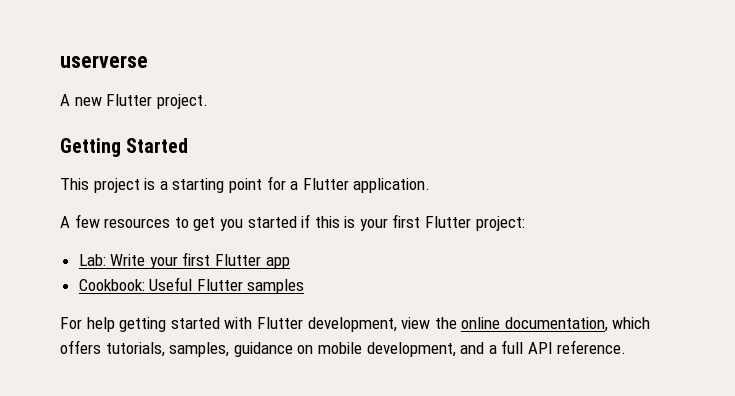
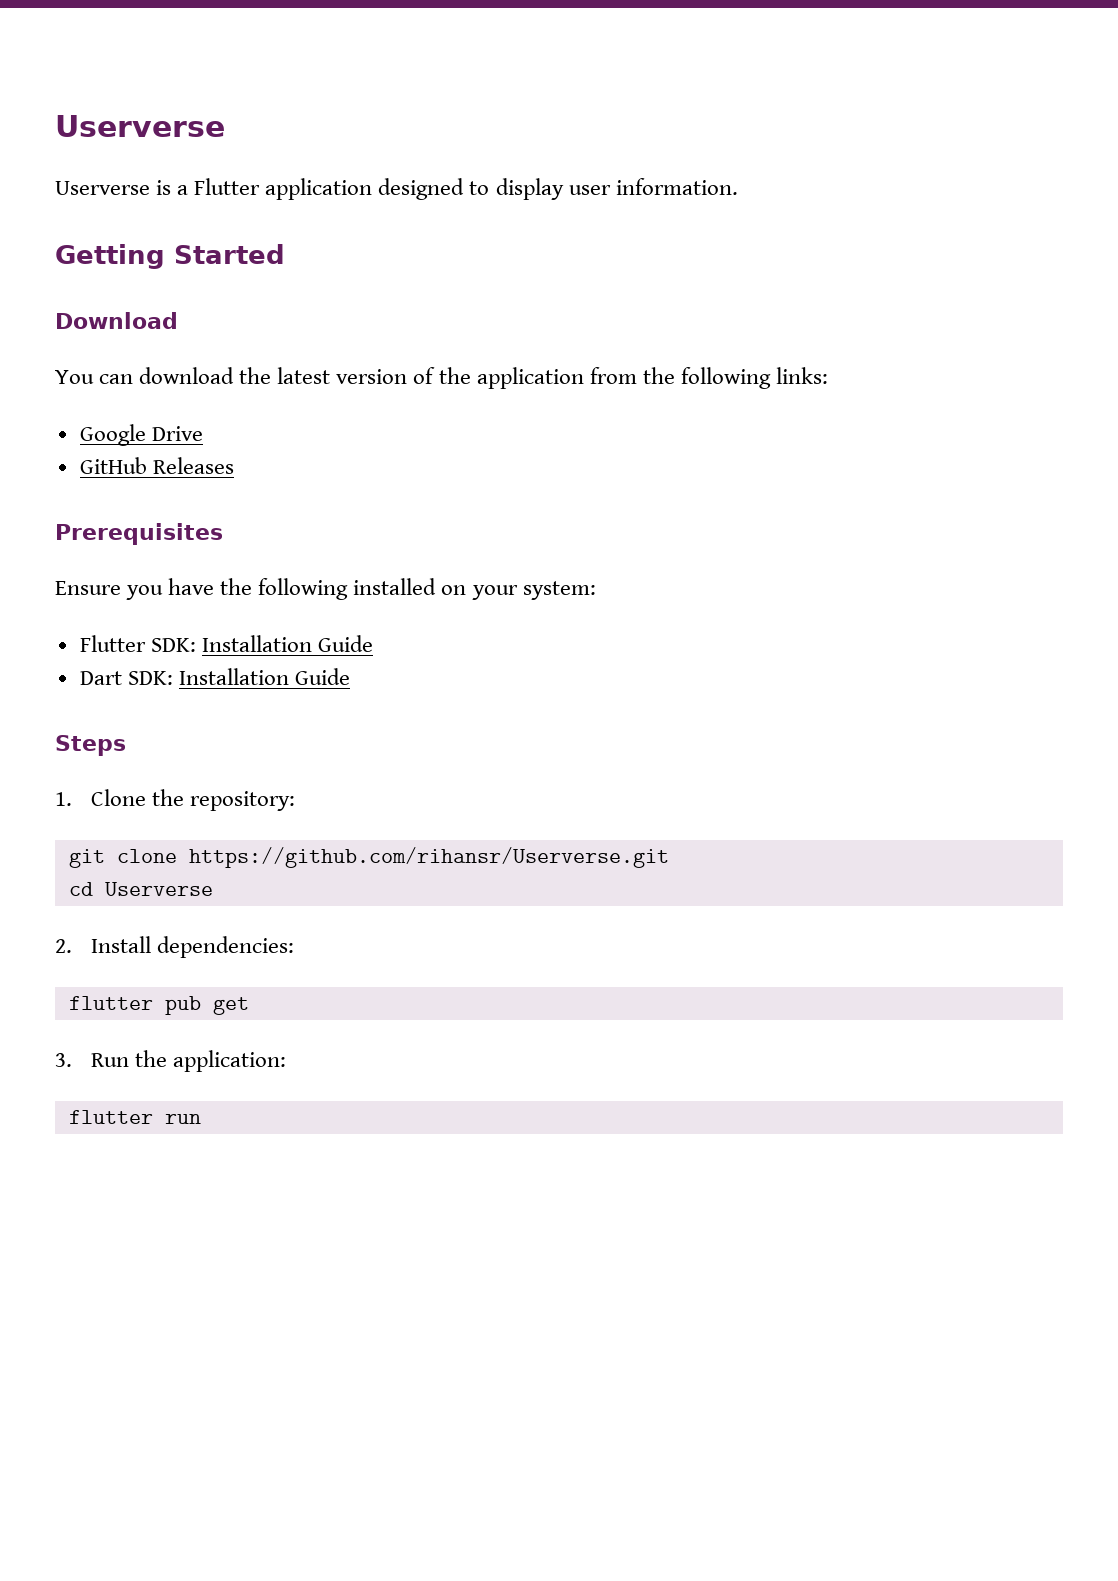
[60,55,148,68] [60,94,208,109] [60,138,189,157] [60,176,431,193] [60,214,525,231] [78,252,290,269] [78,277,305,294] [60,317,651,332] [60,340,627,357] userverse // A new Flutter project. // Getting Started // This project is a starting point for a Flutter application. // A few resources to get you started if this is your first Flutter project: // Lab: Write your first Flutter app // Cookbook: Useful Flutter samples // For help getting started with Flutter development, view the online documentation, which offers tutorials, samples, guidance on mobile development, and a full API reference. -> [55,115,225,137] [55,178,738,200] [55,244,285,269] [55,312,178,329] [55,367,828,389] [79,424,203,446] [79,457,234,474] [55,523,223,545] [55,578,596,600] [79,635,373,652] [79,668,350,685] [55,735,126,756] [55,789,296,811] [68,847,669,868] [68,882,213,896] [55,936,295,958] [68,996,249,1015] [55,1050,287,1072] [68,1110,201,1124] Userverse // Userverse is a Flutter application designed to display user information. // Getting Started // Download // You can download the latest version of the application from the following links: // Google Drive // GitHub Releases // Prerequisites // Ensure you have the following installed on your system: // Flutter SDK: Installation Guide // Dart SDK: Installation Guide // Steps // 1. Clone the repository: // git clone https://github.com/rihansr/Userverse.git // cd Userverse // 2. Install dependencies: // flutter pub get // 3. Run the application: // flutter run

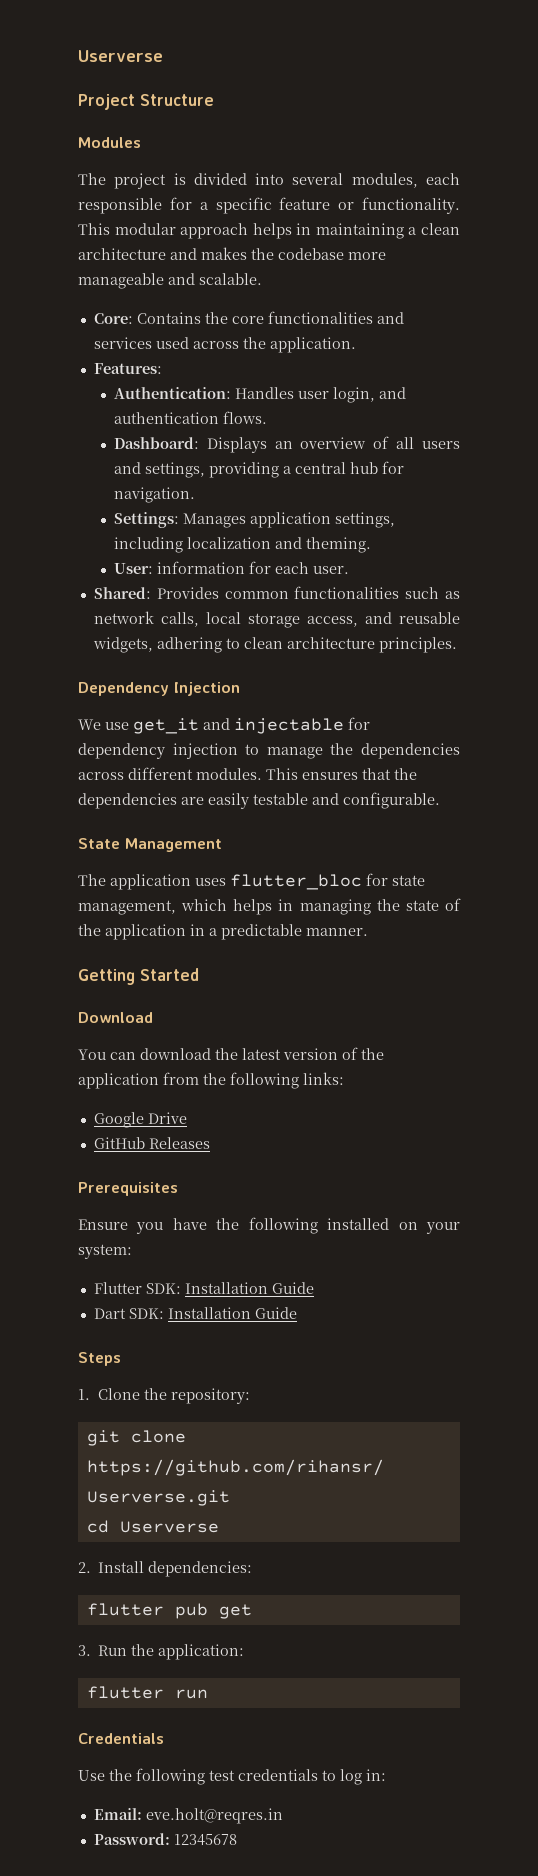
[55,115,225,137] [55,178,738,200] Userverse // Userverse is a Flutter application designed to display user information. -> [78,50,163,62] [78,94,214,110] [78,137,141,148] [78,173,460,189] [78,197,460,214] [78,223,460,239] [78,247,386,260] [78,273,262,289] [93,311,404,324] [93,337,356,353] [93,363,162,374] [113,387,406,403] [113,411,267,424] [113,436,461,453] [113,461,404,478] [113,487,195,503] [113,512,395,528] [113,537,371,553] [113,561,349,574] [93,586,460,599] [93,611,460,628] [92,637,457,653] [78,682,240,696] [78,717,370,734] [78,743,460,759] [78,767,417,780] [78,792,440,809] [78,838,222,852] [78,873,425,890] [78,898,462,915] [78,924,368,940] Userverse // Project Structure // Modules // The project is divided into several modules, each responsible for a specific feature or functionality. This modular approach helps in maintaining a clean architecture and makes the codebase more manageable and scalable. // Core: Contains the core functionalities and services used across the application. // Features: // Authentication: Handles user login, and authentication flows. // Dashboard: Displays an overview of all users and settings, providing a central hub for navigation. // Settings: Manages application settings, including localization and theming. // User: information for each user. // Shared: Provides common functionalities such as network calls, local storage access, and reusable widgets, adhering to clean architecture principles. // Dependency Injection // We use get_it and injectable for dependency injection to manage the dependencies across different modules. This ensures that the dependencies are easily testable and configurable. // State Management // The application uses flutter_bloc for state management, which helps in managing the state of the application in a predictable manner.
(201, 1119) none -> [78,1733,164,1744] [78,1768,386,1785] [93,1808,283,1824] [93,1833,237,1846] // Credentials // Use the following test credentials to log in: // Email: eve.holt@reqres.in // Password: 12345678

